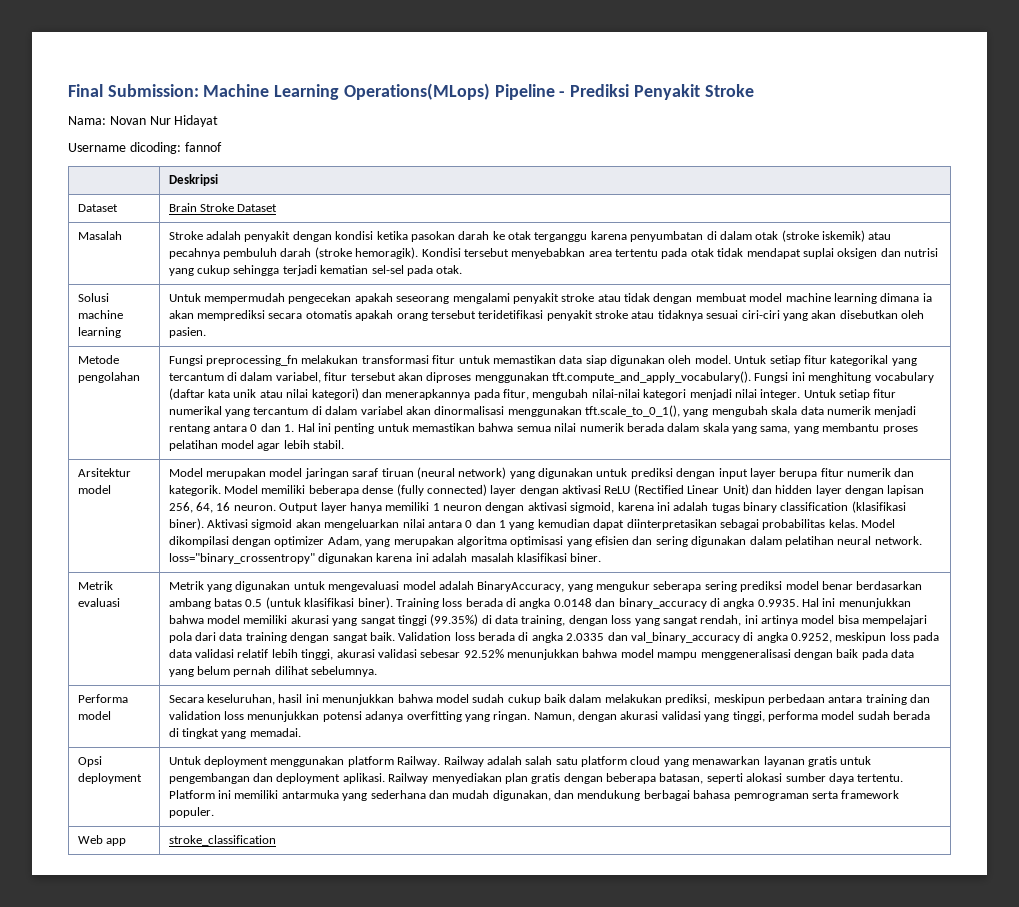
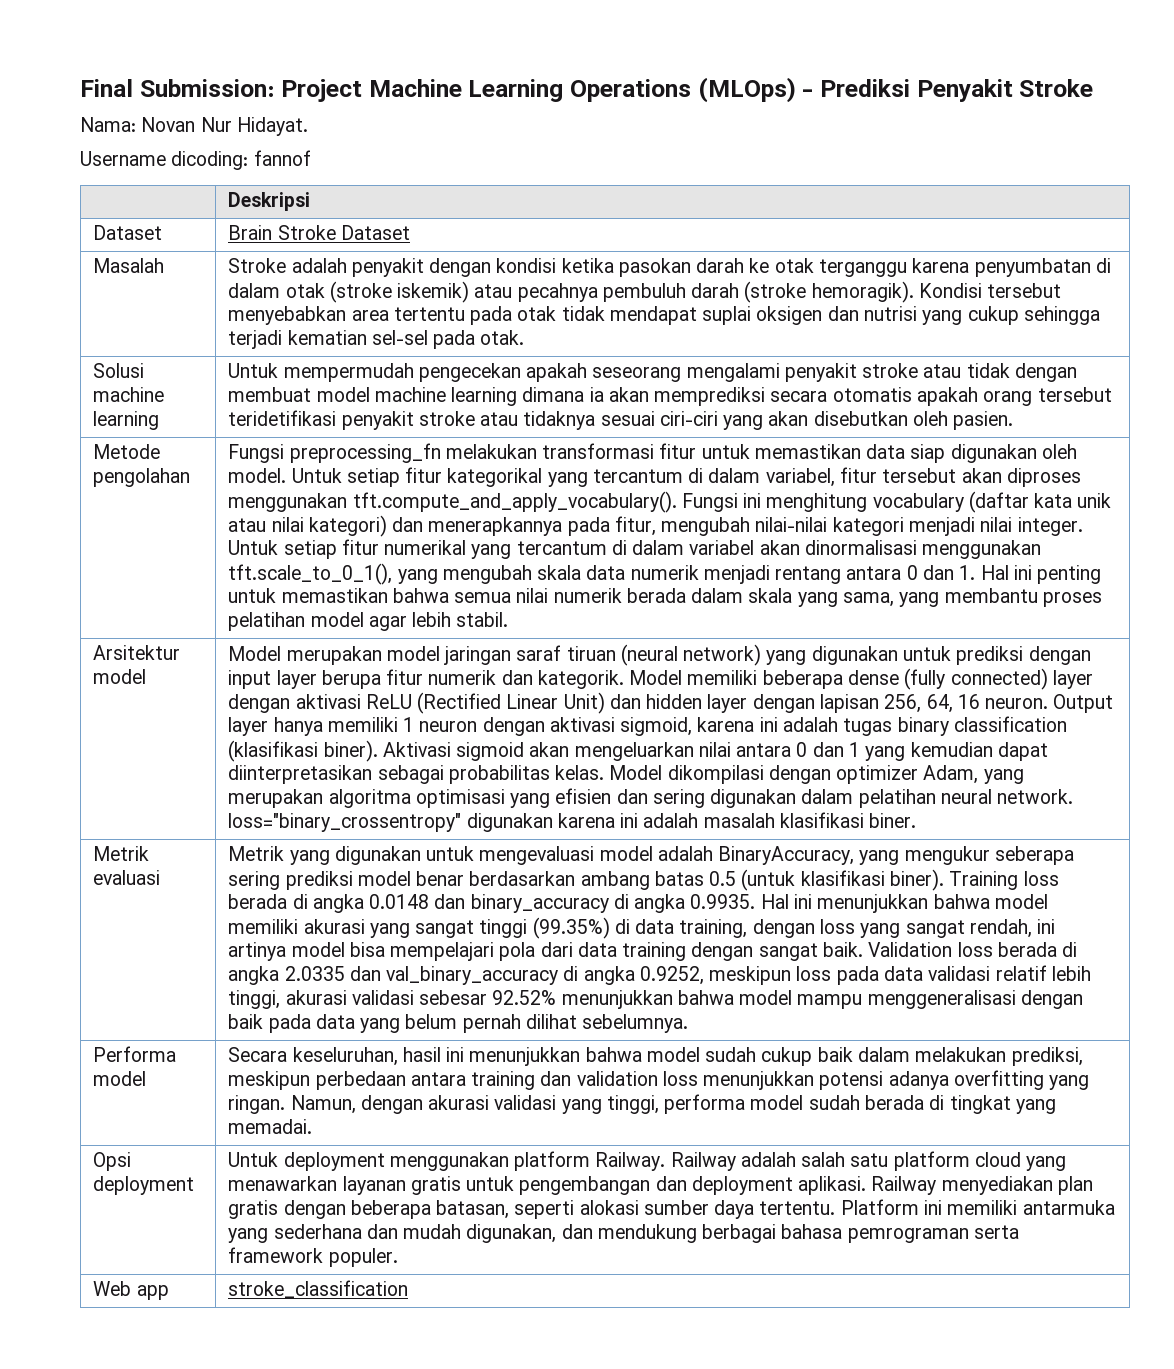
(199, 90) none -> [281,79,363,102] Project
[343,83,555,100] Operations(MLops) Pipeline -> [570,77,796,103] Operations (MLOps)
[174,115,219,127] Hidayat -> [236,117,308,136] Hidayat.

